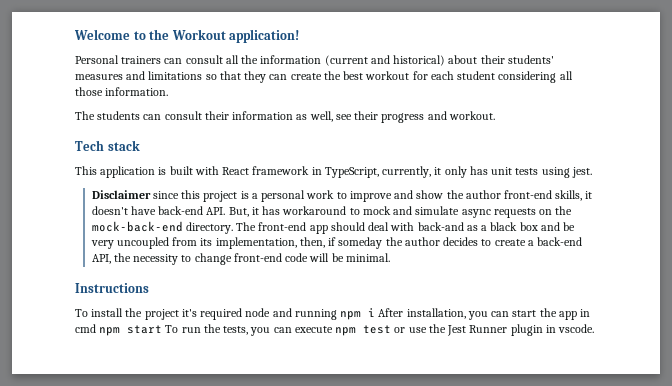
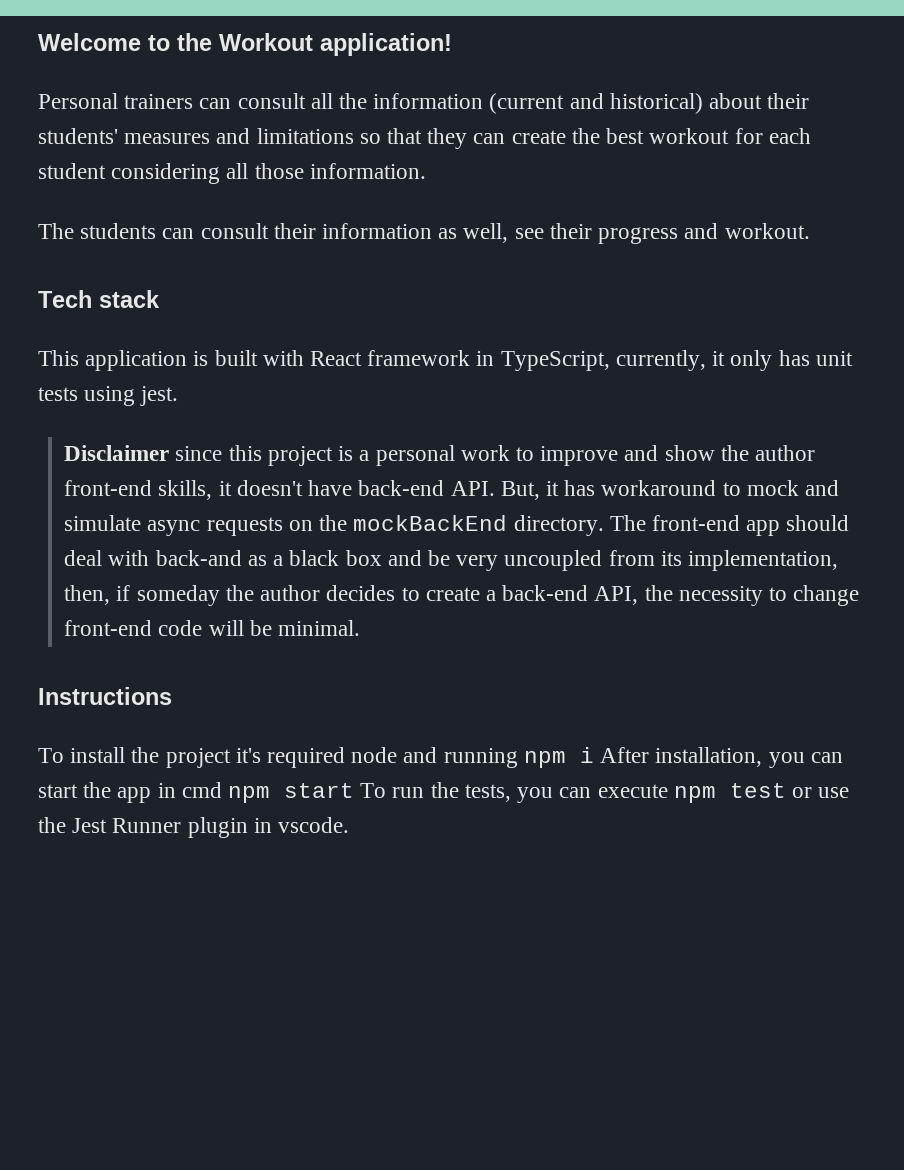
[91,221,183,232] mock-back-end -> [353,515,508,531] mockBackEnd

